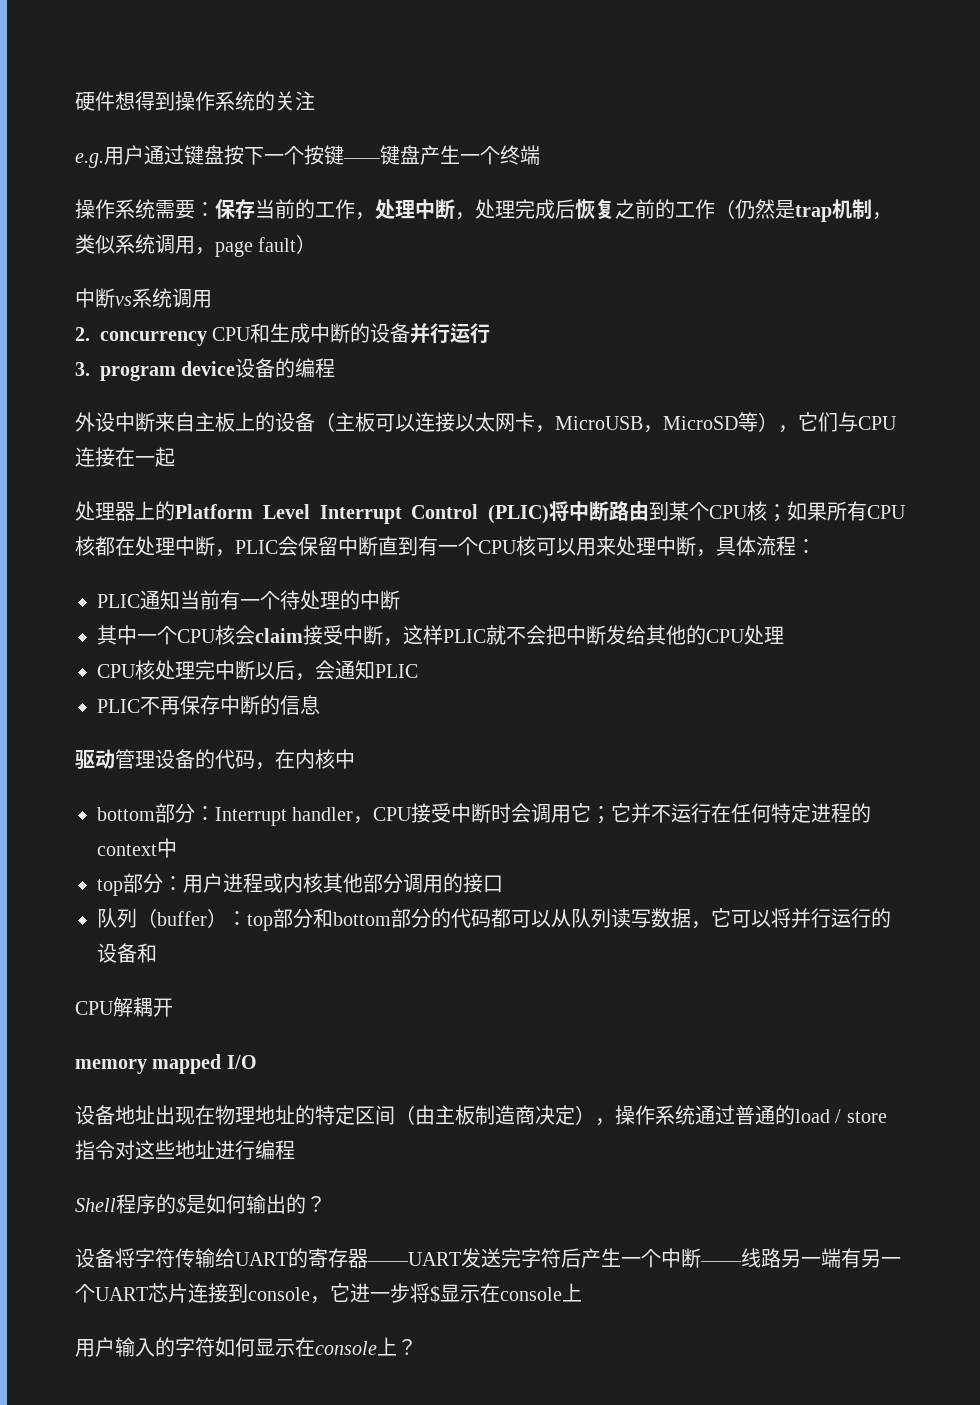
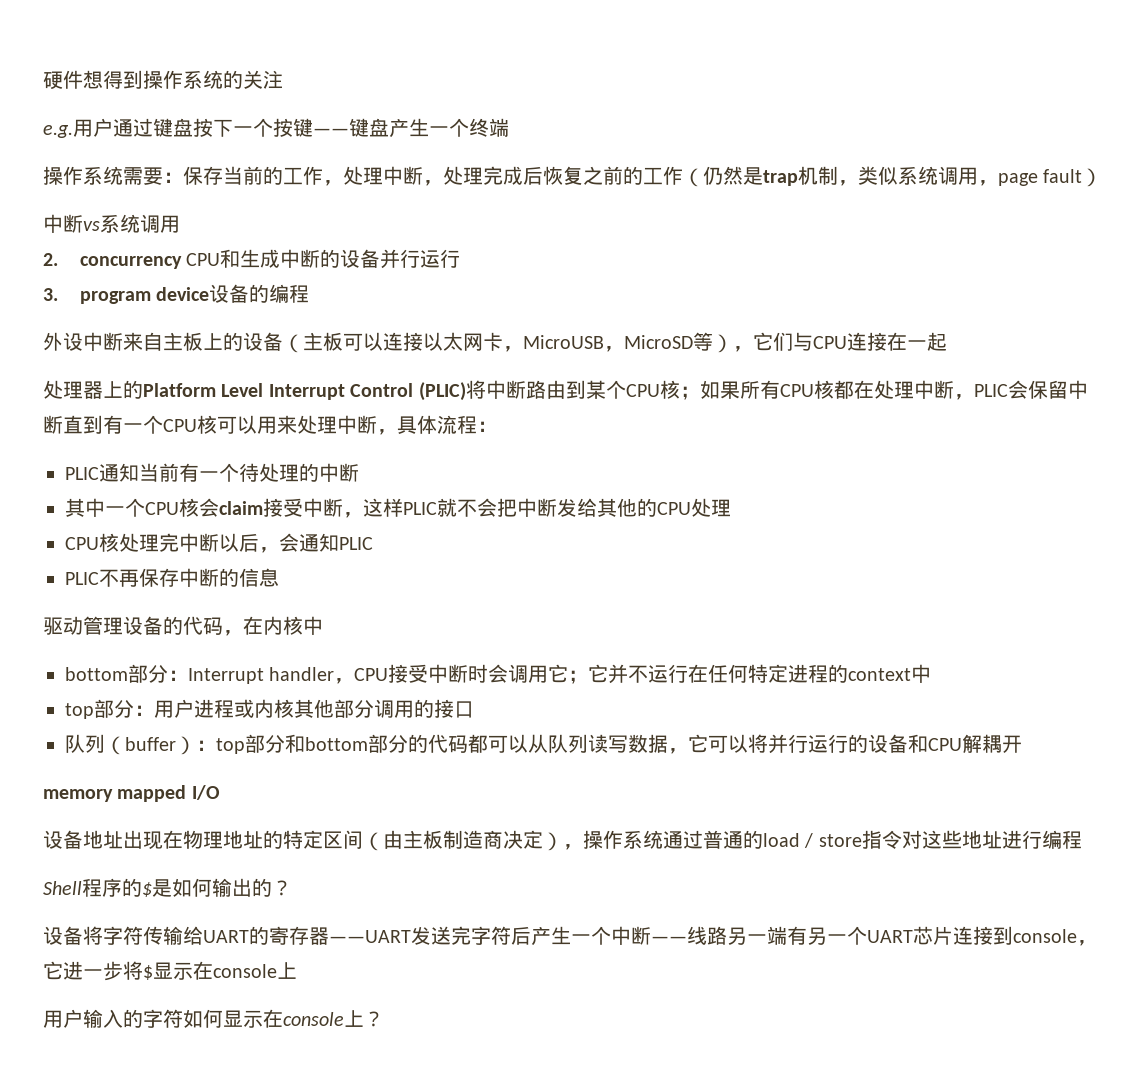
(157, 953) // -> (928, 743) none

